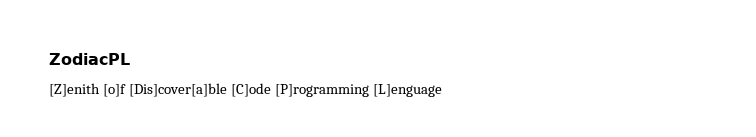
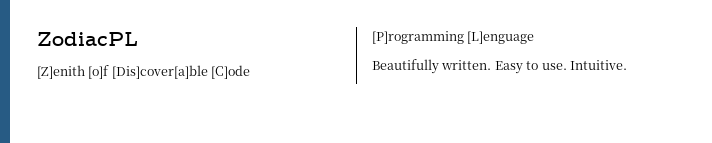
(442, 90) none -> [372,59,627,74] // Beautifully written. Easy to use. Intuitive.

